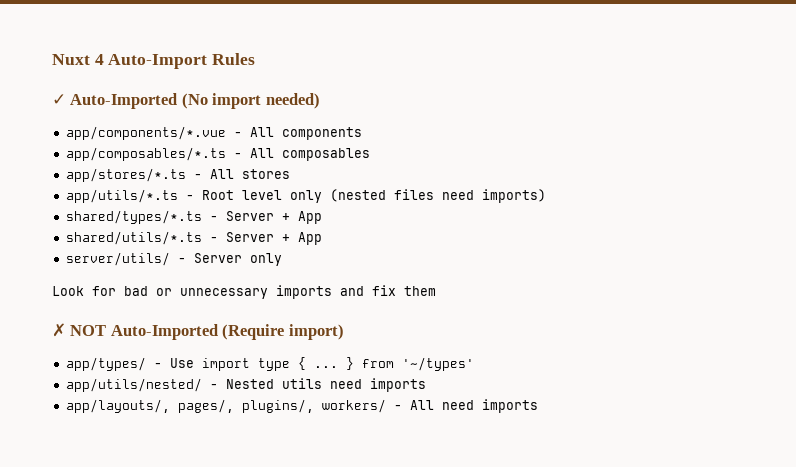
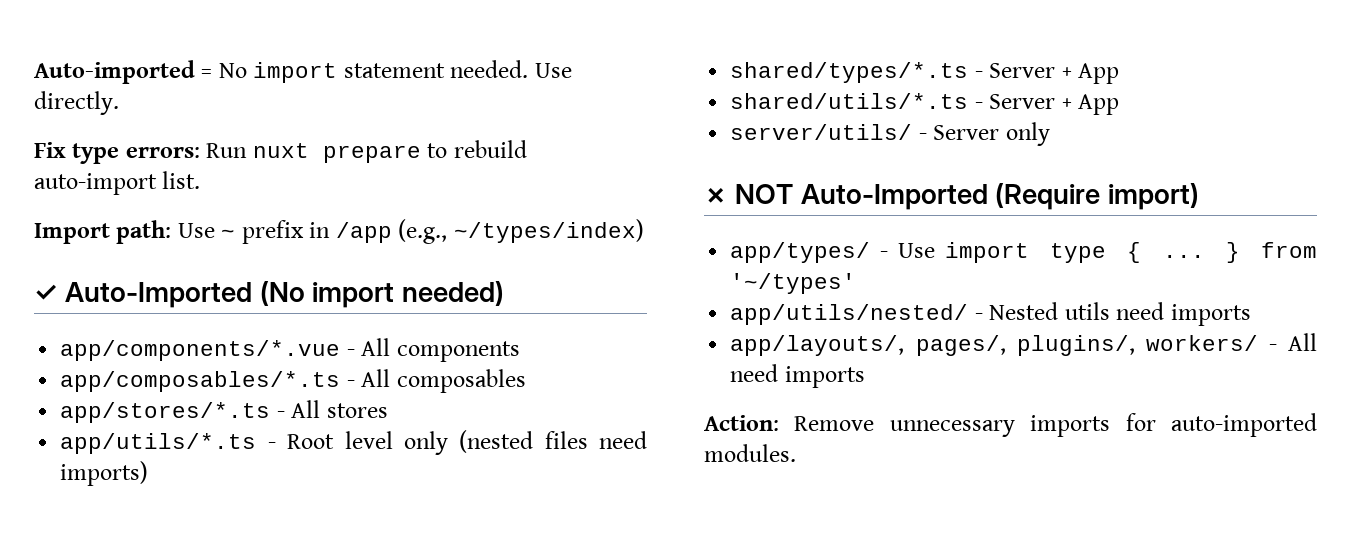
[52,53,256,69] Nuxt 4 Auto-Import Rules -> [34,60,572,84] [34,91,119,115] [34,140,527,164] [34,171,201,195] [34,219,644,244] Auto-imported = No import statement needed. Use directly. // Fix type errors: Run nuxt prepare to rebuild auto-import list. // Import path: Use ~ prefix in /app (e.g., ~/types/index)
[52,285,436,299] // Look for bad or unnecessary imports and fix them -> (1050, 134) none
(538, 406) none -> [704,413,1317,437] [704,444,796,462] // Action: Remove unnecessary imports for auto-imported modules.

